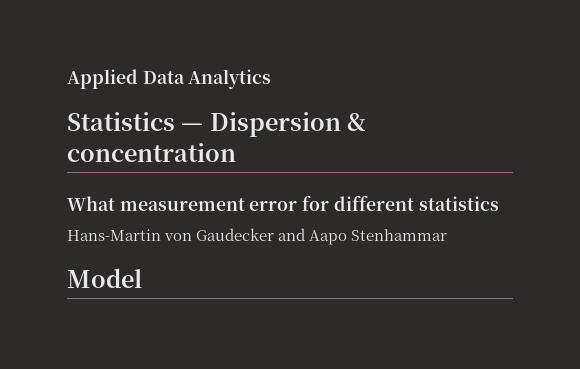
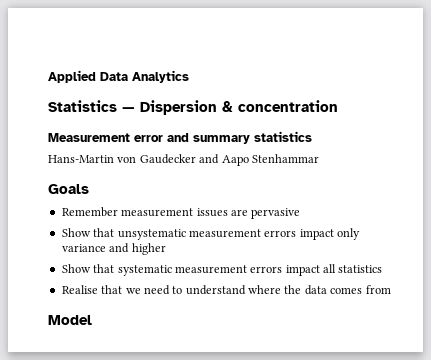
[67,195,414,211] What measurement error for different -> [48,133,250,144] Measurement error and summary
(448, 235) none -> [48,184,89,194] [61,207,301,219] [61,228,360,240] [61,243,166,255] [61,264,383,276] [61,285,391,295] // Goals // Remember measurement issues are pervasive // Show that unsystematic measurement errors impact only variance and higher // Show that systematic measurement errors impact all statistics // Realise that we need to understand where the data comes from

